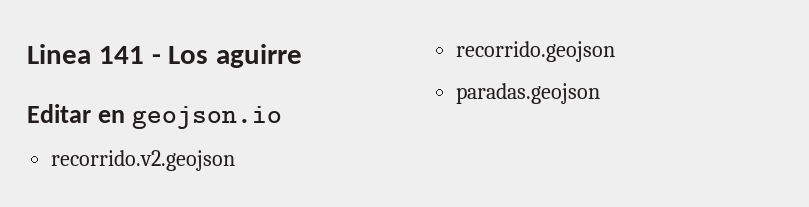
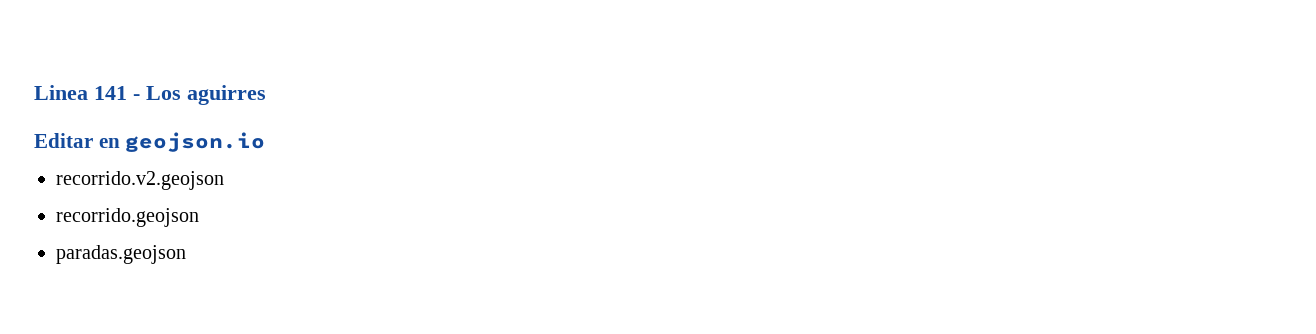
[216,44,303,68] aguirre -> [187,85,266,105] aguirres

